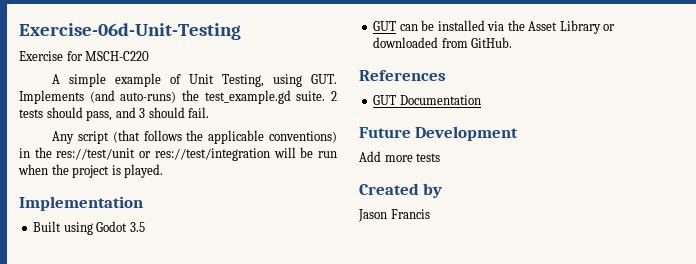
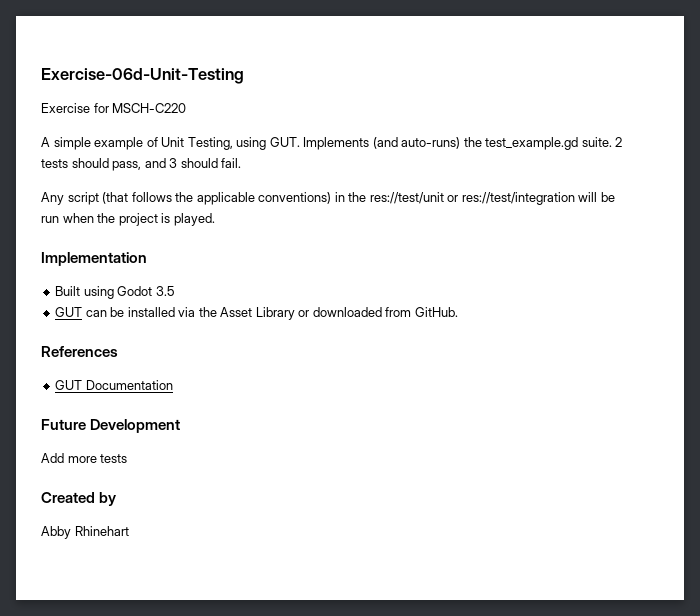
[358,209,430,222] Jason Francis -> [41,526,129,539] Abby Rhinehart

